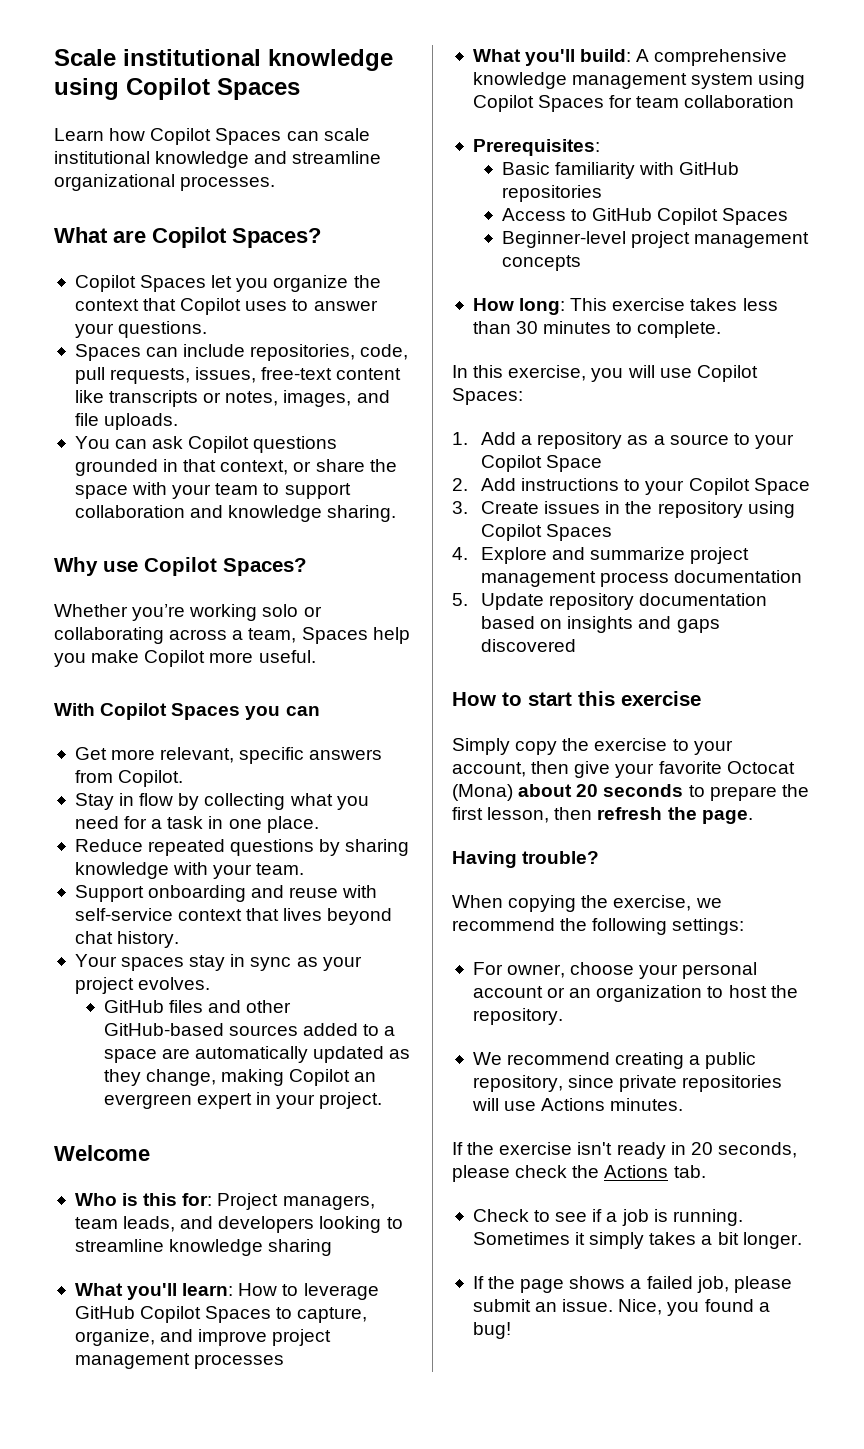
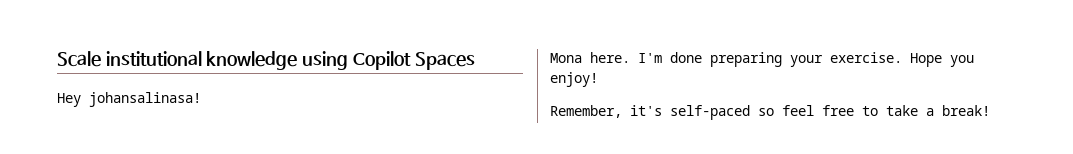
[54,128,370,145] [54,151,382,168] [54,174,276,191] [54,227,321,248] [74,275,381,292] [74,298,378,315] [74,321,208,338] [74,344,409,361] [74,367,402,384] [74,390,390,407] [74,413,179,430] [74,436,338,453] [74,459,397,476] [74,482,351,499] [74,505,397,522] [54,557,307,576] [54,604,322,621] [54,627,410,644] [54,650,316,667] [54,703,320,720] [74,747,383,764] [74,770,184,787] [74,793,369,810] [74,816,319,833] [74,839,410,856] [74,862,305,879] [74,885,378,902] [74,908,393,925] [74,931,180,948] [74,954,362,971] [74,977,211,994] [103,1000,292,1013] [103,1023,396,1036] [103,1046,411,1063] [103,1069,377,1086] [103,1092,383,1109] [54,1145,150,1161] [74,1193,375,1210] [74,1216,403,1233] [74,1239,333,1256] [74,1283,379,1300] [74,1306,368,1323] [74,1329,332,1346] [74,1353,285,1369] [472,49,788,66] [472,72,806,89] [472,95,795,112] [472,139,600,156] [501,162,740,179] [501,185,602,202] [501,208,789,225] [501,231,810,248] [501,255,581,271] [472,298,778,315] [472,321,722,338] [452,365,758,382] [452,388,523,405] [452,432,794,449] [481,455,603,472] [452,478,810,495] [452,501,795,518] [481,524,613,541] [452,547,750,564] [481,570,803,587] [452,593,768,610] [481,616,720,633] [481,639,577,652] [452,691,701,706] [452,738,733,755] [452,761,795,778] [452,784,809,801] [452,807,753,824] [452,851,600,868] [452,895,722,912] [452,918,745,935] [472,962,758,979] [472,985,798,1002] [472,1008,563,1025] [472,1052,757,1069] [472,1075,783,1092] [471,1098,684,1111] [452,1142,797,1159] [452,1165,706,1182] [472,1209,743,1226] [472,1232,802,1249] [472,1276,792,1293] [472,1299,770,1316] [472,1322,511,1339] Learn how Copilot Spaces can scale institutional knowledge and streamline organizational processes. // What are Copilot Spaces? // Copilot Spaces let you organize the context that Copilot uses to answer your questions. // Spaces can include repositories, code, pull requests, issues, free-text content like transcripts or notes, images, and file uploads. // You can ask Copilot questions grounded in that context, or share the space with your team to support collaboration and knowledge sharing. // Why use Copilot Spaces? // Whether you’re working solo or collaborating across a team, Spaces help you make Copilot more useful. // With Copilot Spaces you can // Get more relevant, specific answers from Copilot. // Stay in flow by collecting what you need for a task in one place. // Reduce repeated questions by sharing knowledge with your team. // Support onboarding and reuse with self-service context that lives beyond chat history. // Your spaces stay in sync as your project evolves. // GitHub files and other GitHub-based sources added to a space are automatically updated as they change, making Copilot an evergreen expert in your project. // Welcome // Who is this for: Project managers, team leads, and developers looking to streamline knowledge sharing // What you'll learn: How to leverage GitHub Copilot Spaces to capture, organize, and improve project management processes // What you'll build: A comprehensive knowledge management system using Copilot Spaces for team collaboration // Prerequisites: // Basic familiarity with GitHub repositories // Access to GitHub Copilot Spaces // Beginner-level project management concepts // How long: This exercise takes less than 30 minutes to complete. // In this exercise, you will use Copilot Spaces: // 1. Add a repository as a source to your Copilot Space // 2. Add instructions to your Copilot Space // 3. Create issues in the repository using Copilot Spaces // 4. Explore and summarize project management process documentation // 5. Update repository documentation based on insights and gaps discovered // How to start this exercise // Simply copy the exercise to your account, then give your favorite Octocat (Mona) about 20 seconds to prepare the first lesson, then refresh the page. // Having trouble? // When copying the exercise, we recommend the following settings: // For owner, choose your personal account or an organization to host the repository. // We recommend creating a public repository, since private repositories will use Actions minutes. // If the exercise isn't ready in 20 seconds, please check the Actions tab. // Check to see if a job is running. Sometimes it simply takes a bit longer. // If the page shows a failed job, please submit an issue. Nice, you found a bug! -> [57,92,201,107] [550,52,974,67] [550,72,598,87] [550,105,990,120] Hey johansalinasa! // Mona here. I'm done preparing your exercise. Hope you enjoy! // Remember, it's self-paced so feel free to take a break!

